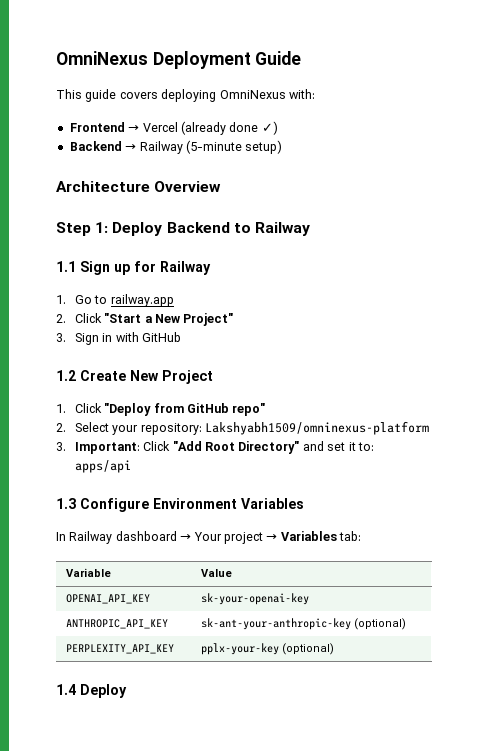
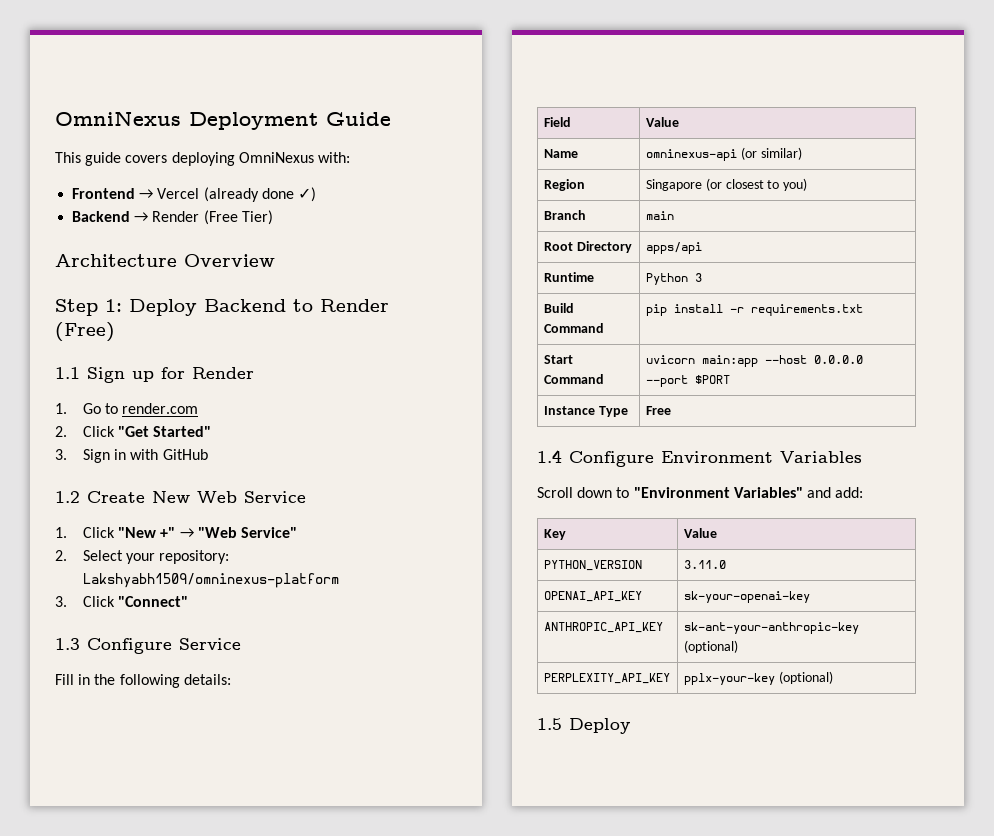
[139,140,283,154] Railway (5-minute setup) -> [152,210,273,225] Render (Free Tier)
[254,222,310,236] Railway -> [320,299,389,312] [55,322,115,342] Render (Free)
[160,261,211,275] Railway -> [192,367,254,379] Render
[110,294,174,307] railway.app -> [122,403,199,414] render.com
[104,313,234,326] "Start a New Project" -> [118,426,212,437] "Get Started"
[162,370,213,384] Project -> [197,491,306,503] Web Service
[104,403,266,416] "Deploy from GitHub repo" -> [118,527,298,538] "New +" → "Web Service"
[74,441,374,454] [74,460,131,473] [56,498,304,512] [56,531,361,544] [65,568,111,577] [200,569,232,577] Important: Click "Add Root Directory" and set it to: apps/api // 1.3 Configure Environment Variables // In Railway dashboard → Your project → Variables tab: // Variable | Value -> [83,596,189,607] [55,638,241,654] [55,674,231,688] [543,117,571,127] [645,117,679,127] [543,149,578,158] [645,147,802,161] [543,179,585,191] [645,178,808,191] [543,210,586,220] [645,211,674,220] [543,241,632,253] [645,242,702,254] [543,272,594,282] [645,273,702,285] [543,303,574,313] [543,323,604,333] [645,304,863,316] [543,355,573,364] [543,374,604,384] [645,355,863,367] [645,375,730,387] [543,406,628,417] [645,406,671,415] [537,450,862,467] [537,487,864,498] [543,529,566,540] [683,528,717,538] [543,560,642,571] [683,560,726,569] Click "Connect" // 1.3 Configure Service // Fill in the following details: // Field | Value // Name | omninexus-api (or similar) // Region | Singapore (or closest to you) // Branch | main // Root Directory | apps/api // Runtime | Python 3 // Build Command | pip install -r requirements.txt // Start Command | uvicorn main:app --host 0.0.0.0 --port $PORT // Instance Type | Free // 1.4 Configure Environment Variables // Scroll down to "Environment Variables" and add: // Key | Value // PYTHON_VERSION | 3.11.0
[56,684,76,695] 1.4 -> [537,718,562,730] 1.5

